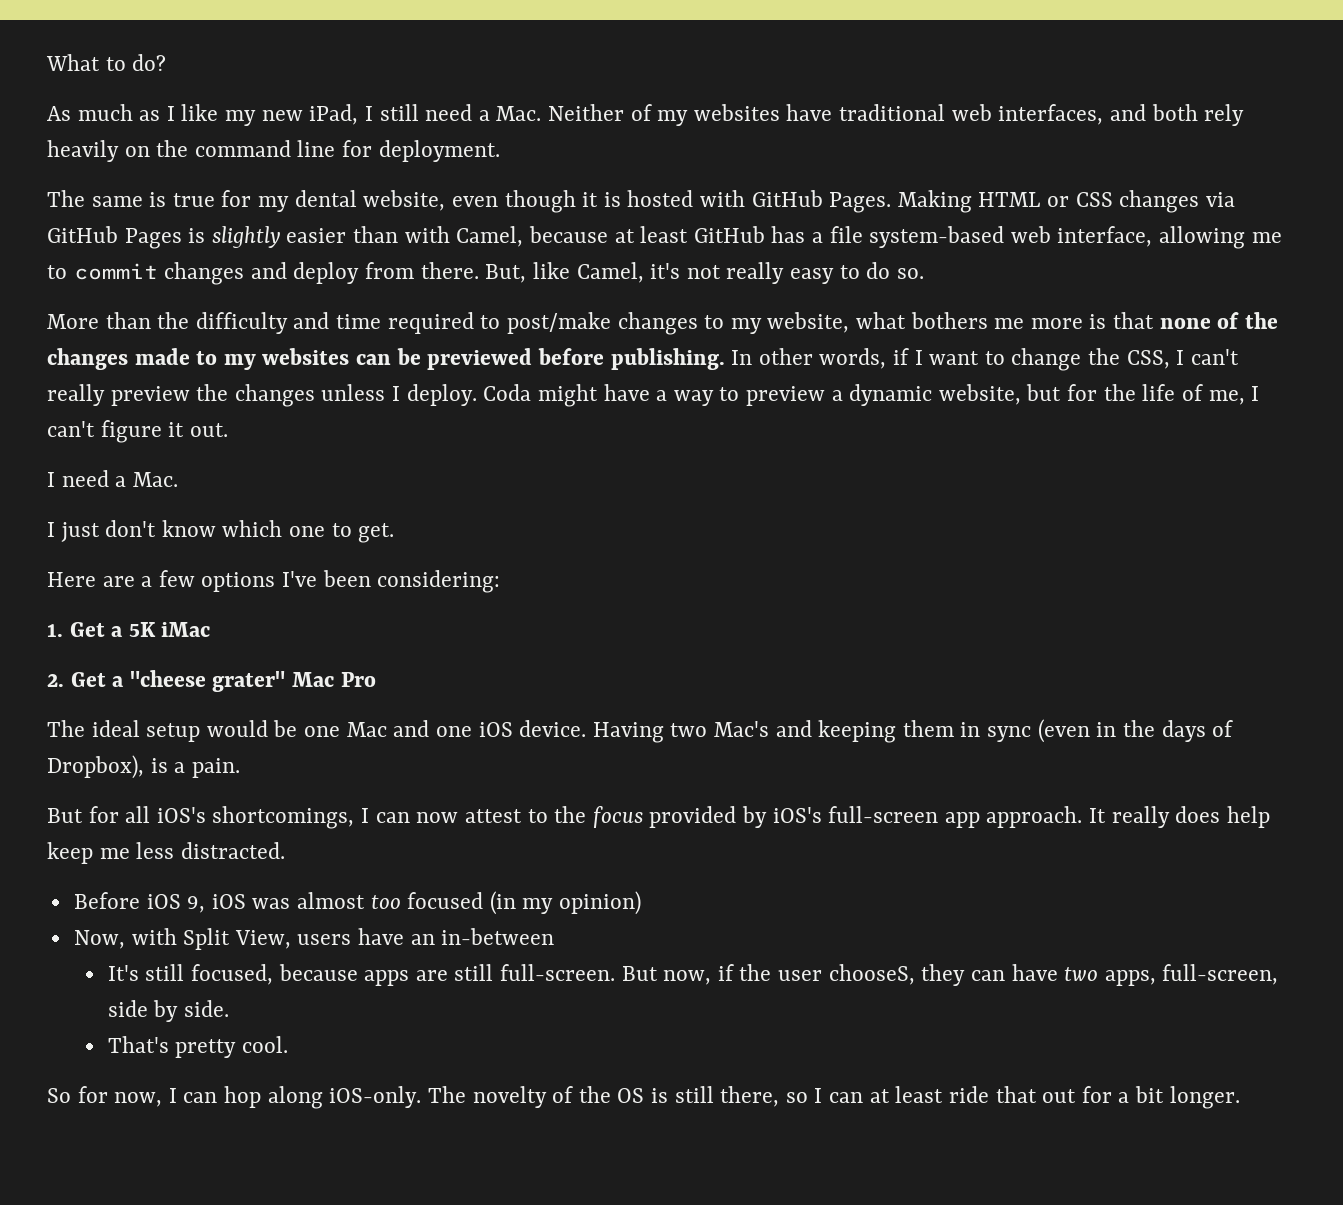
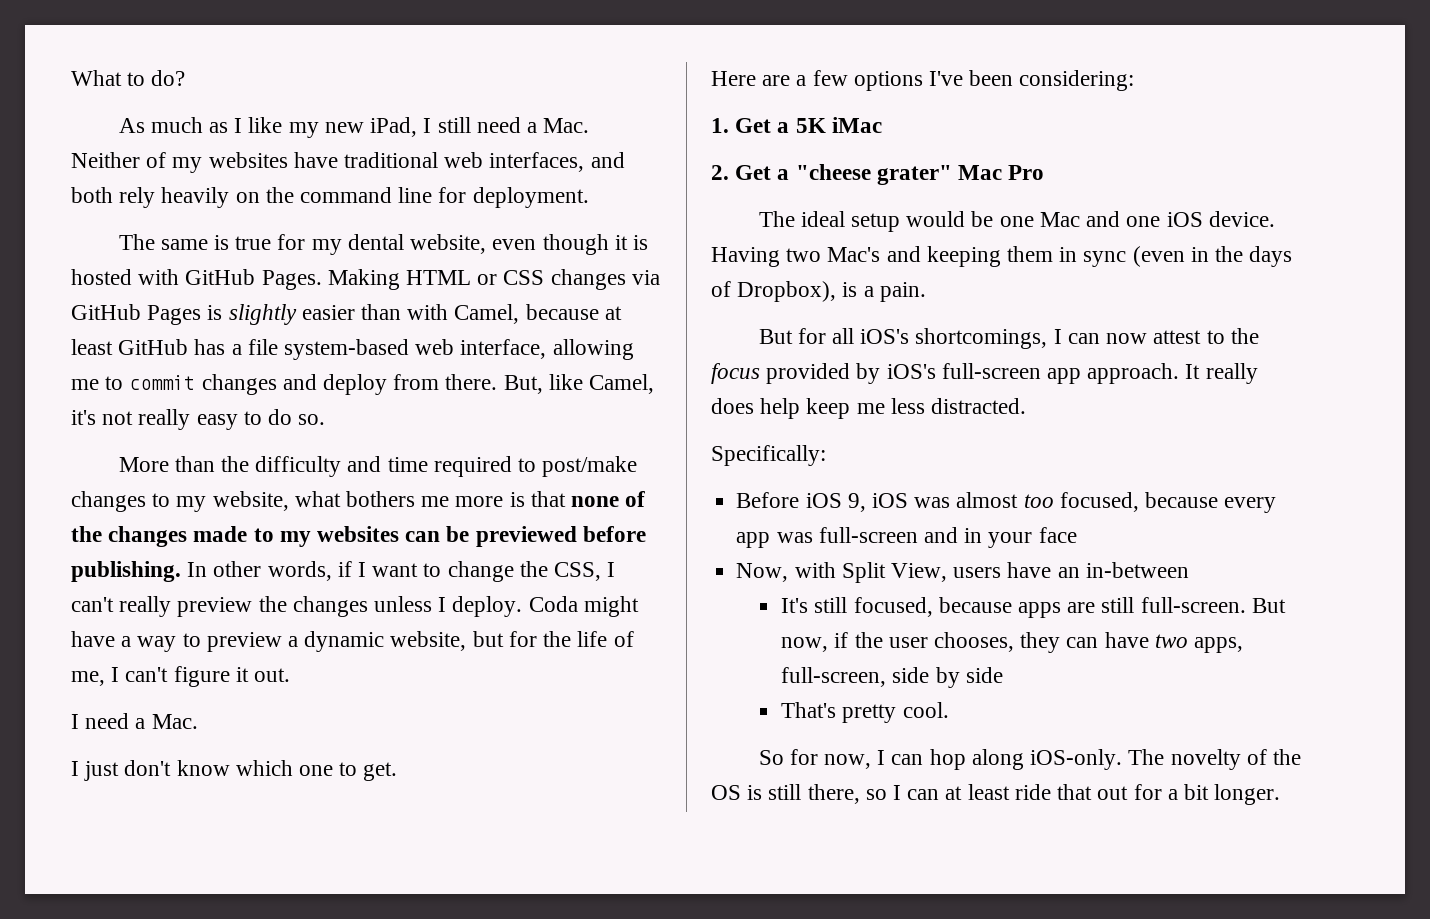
(285, 850) none -> [711,445,826,466] // Specifically:
[407,891,642,915] focused (in my opinion) -> [1059,492,1277,513] [736,527,1077,548] focused, because every app was full-screen and in your face
[828,964,915,985] chooseS, -> [933,632,1014,652] chooses,
[183,1000,229,1017] side. -> [965,667,1003,683] side

